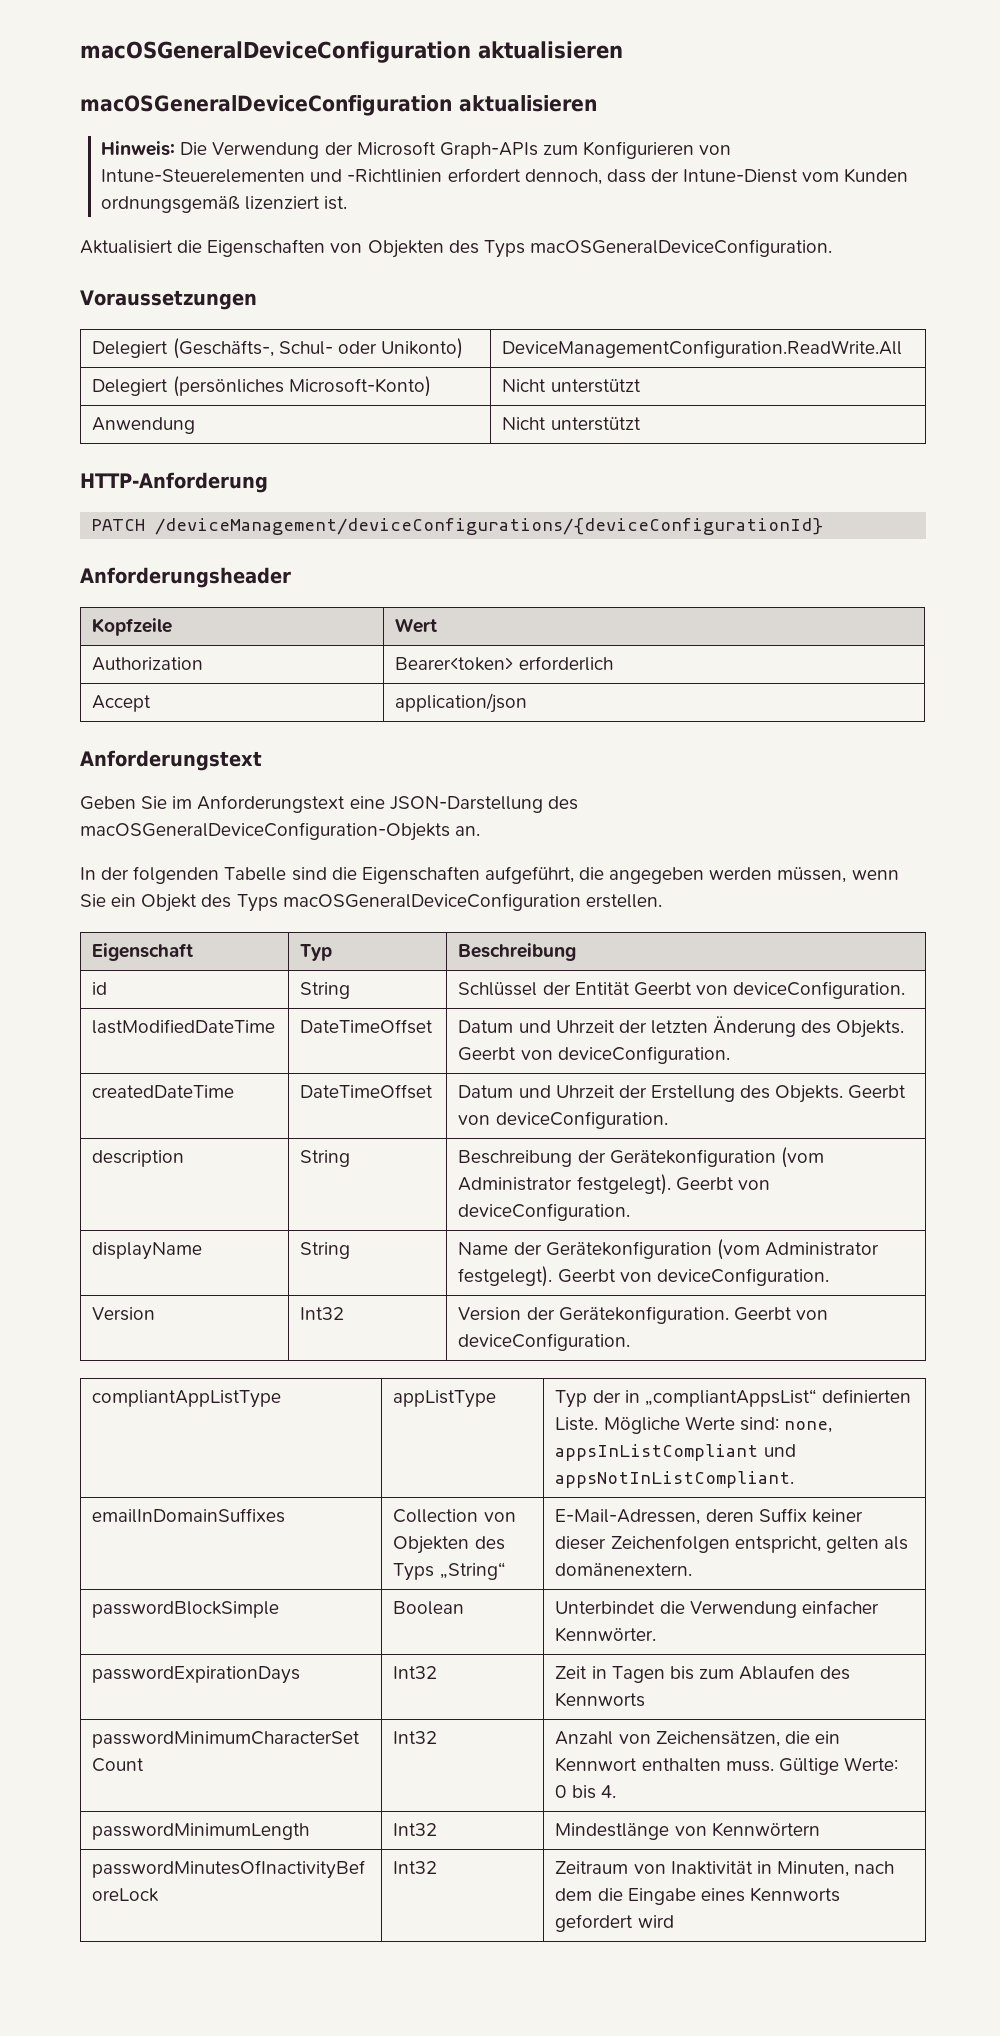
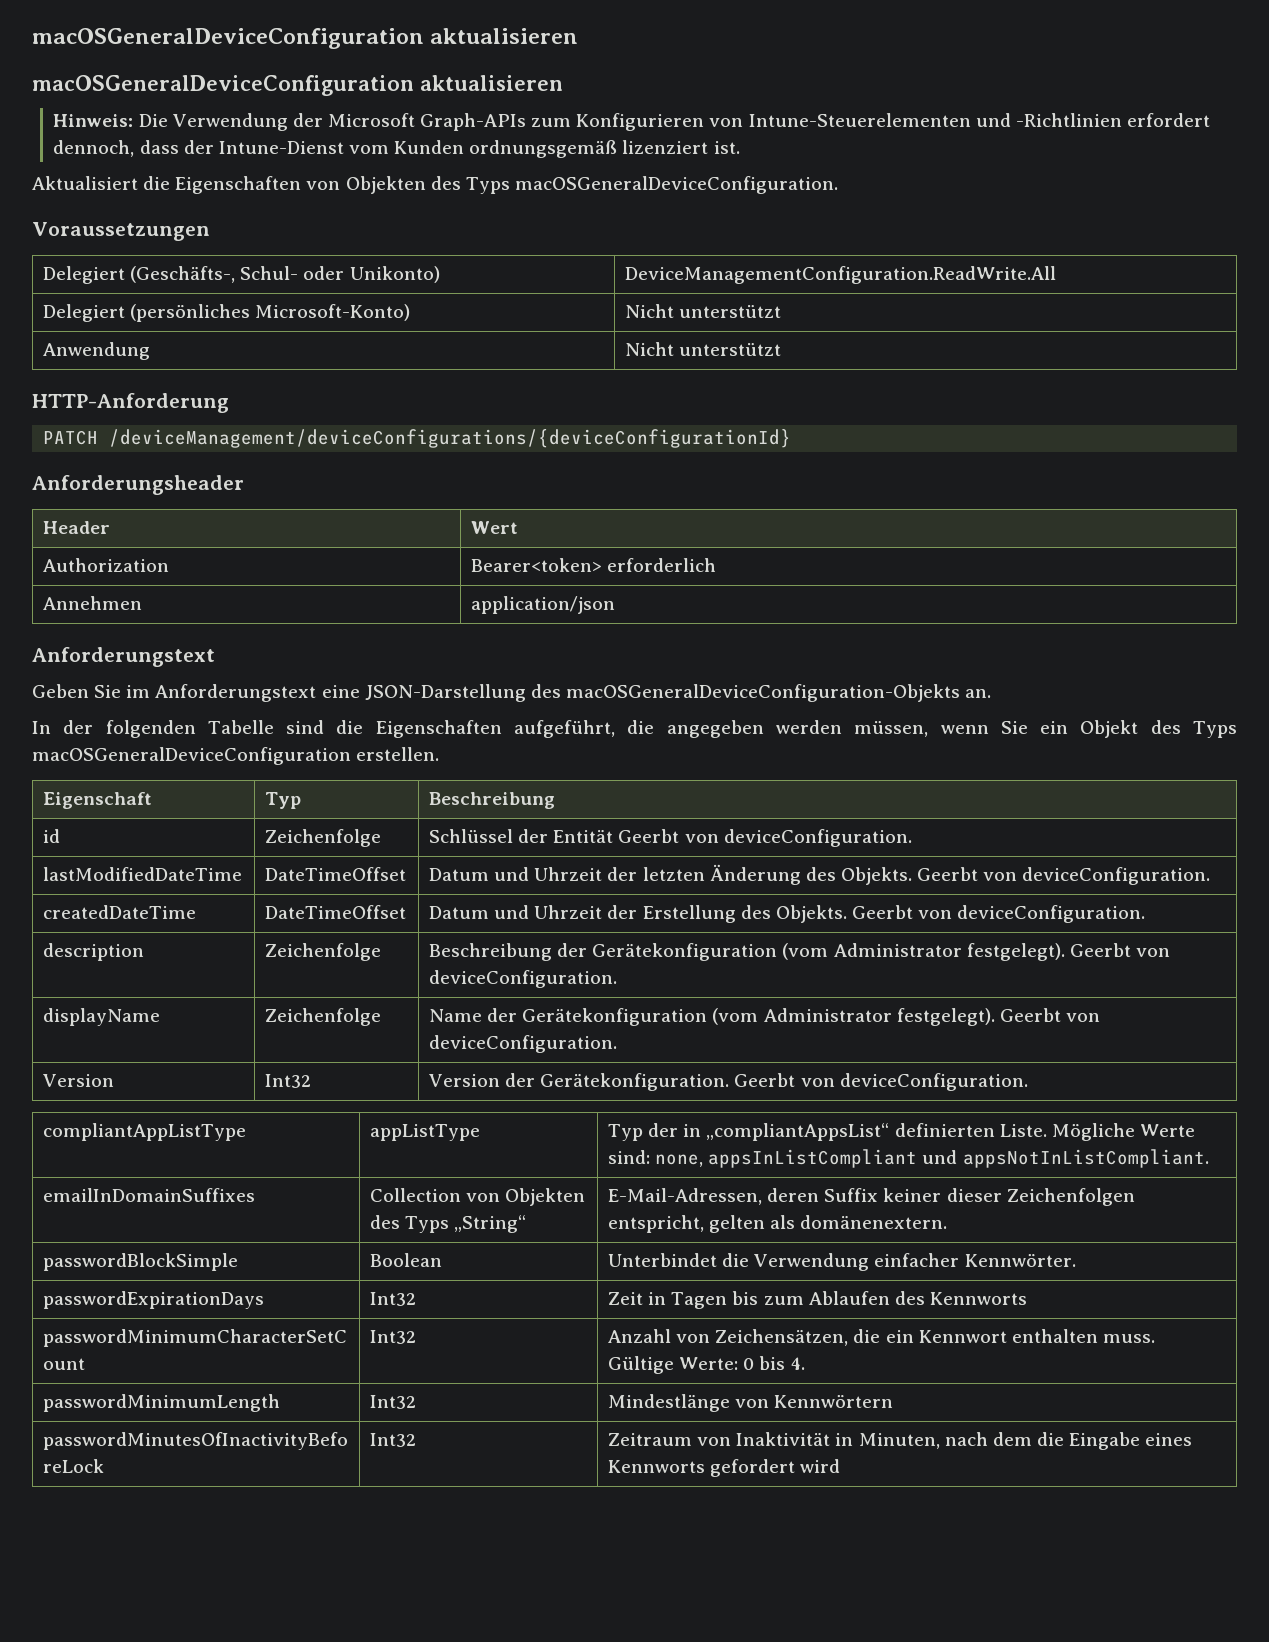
[92,618,173,636] Kopfzeile -> [43,521,111,534] Header
[92,695,152,712] Accept -> [43,596,143,610] Annehmen
[300,982,351,999] String -> [265,829,382,847] Zeichenfolge
[300,1150,351,1167] String -> [265,943,382,961] Zeichenfolge
[300,1242,351,1259] String -> [265,1008,382,1026] Zeichenfolge

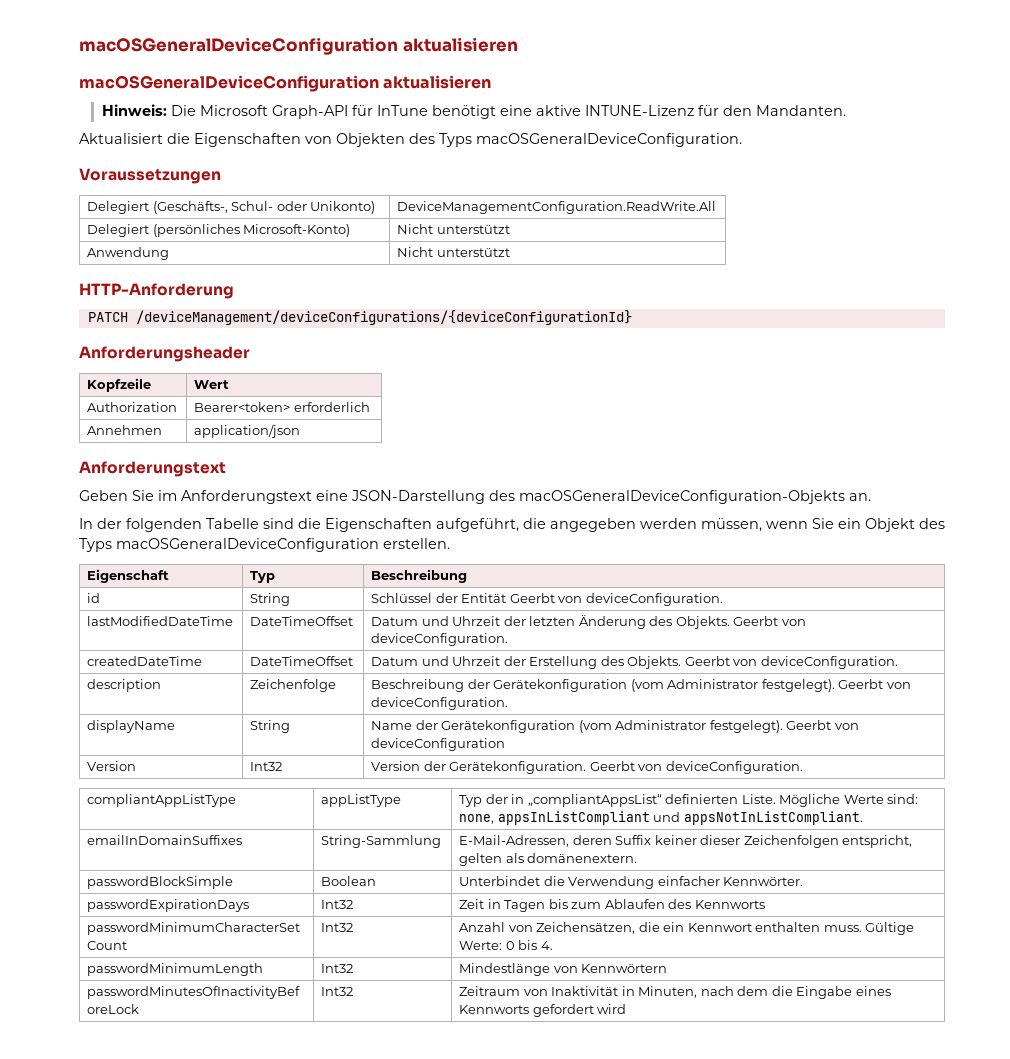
[172,113,1211,131] [53,140,740,158] Verwendung der Microsoft Graph-APIs zum Konfigurieren von Intune-Steuerelementen und -Richtlinien erfordert dennoch, dass der Intune-Dienst vom Kunden ordnungsgemäß lizenziert ist. -> [199,105,846,119] Microsoft Graph-API für InTune benötigt eine aktive INTUNE-Lizenz für den Mandanten.
[43,521,111,534] Header -> [87,378,152,392] Kopfzeile
[265,829,382,847] Zeichenfolge -> [250,593,291,606] String
[265,1008,382,1026] Zeichenfolge -> [250,720,291,733] String
[429,1035,618,1053] deviceConfiguration. -> [371,738,506,751] deviceConfiguration
[370,1188,586,1206] [370,1215,527,1233] Collection von Objekten des Typs „String“ -> [321,835,442,848] String-Sammlung

